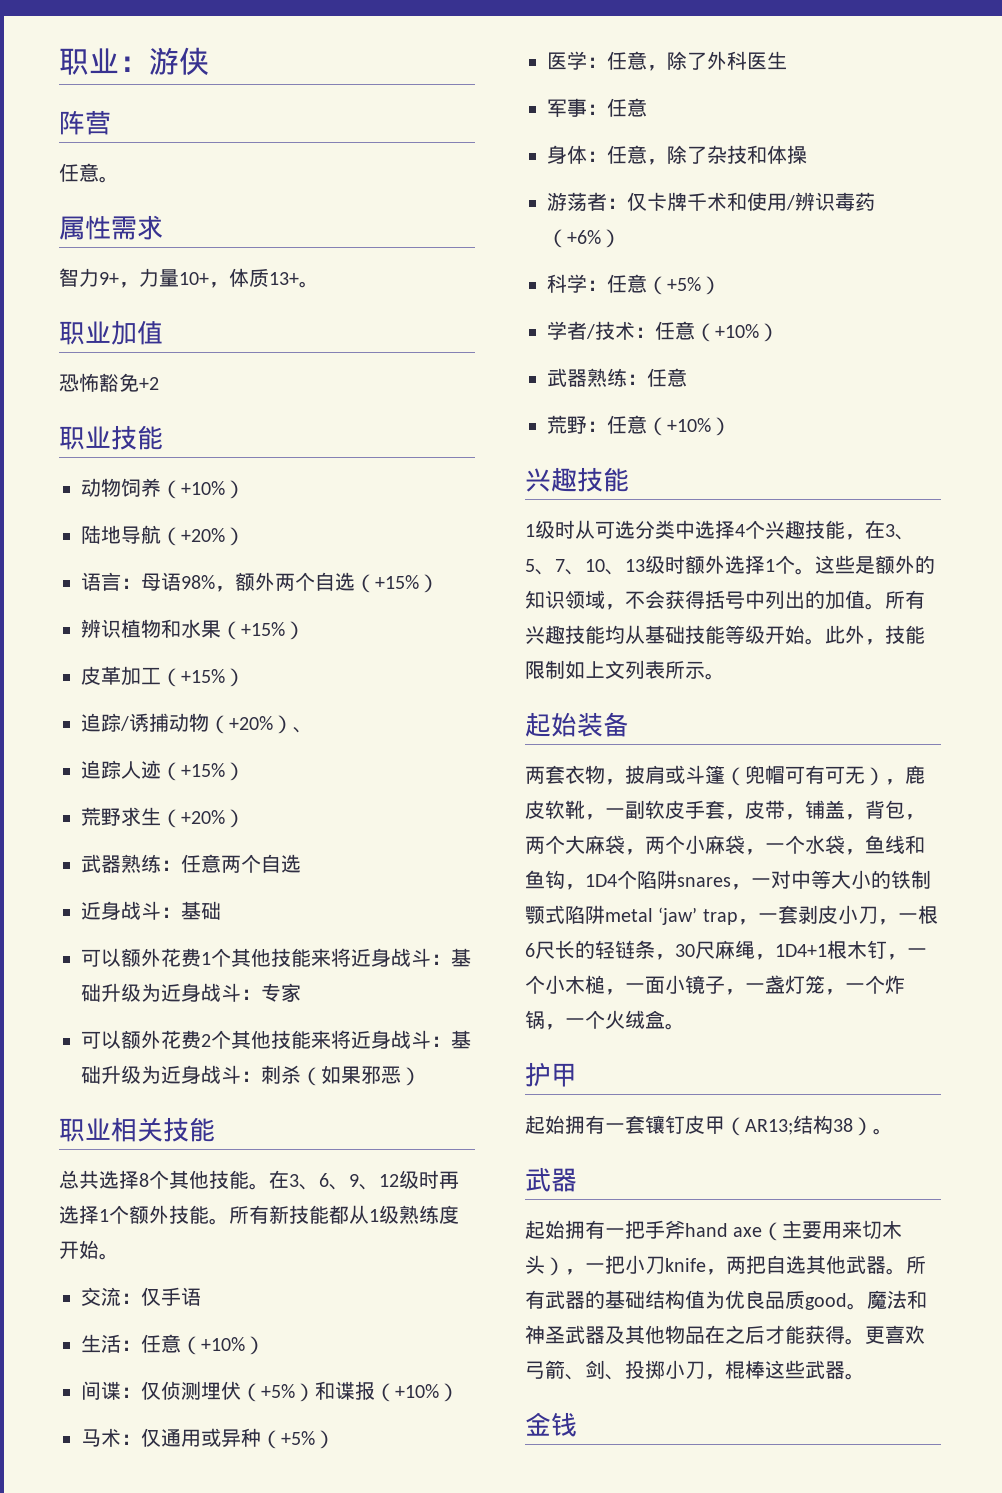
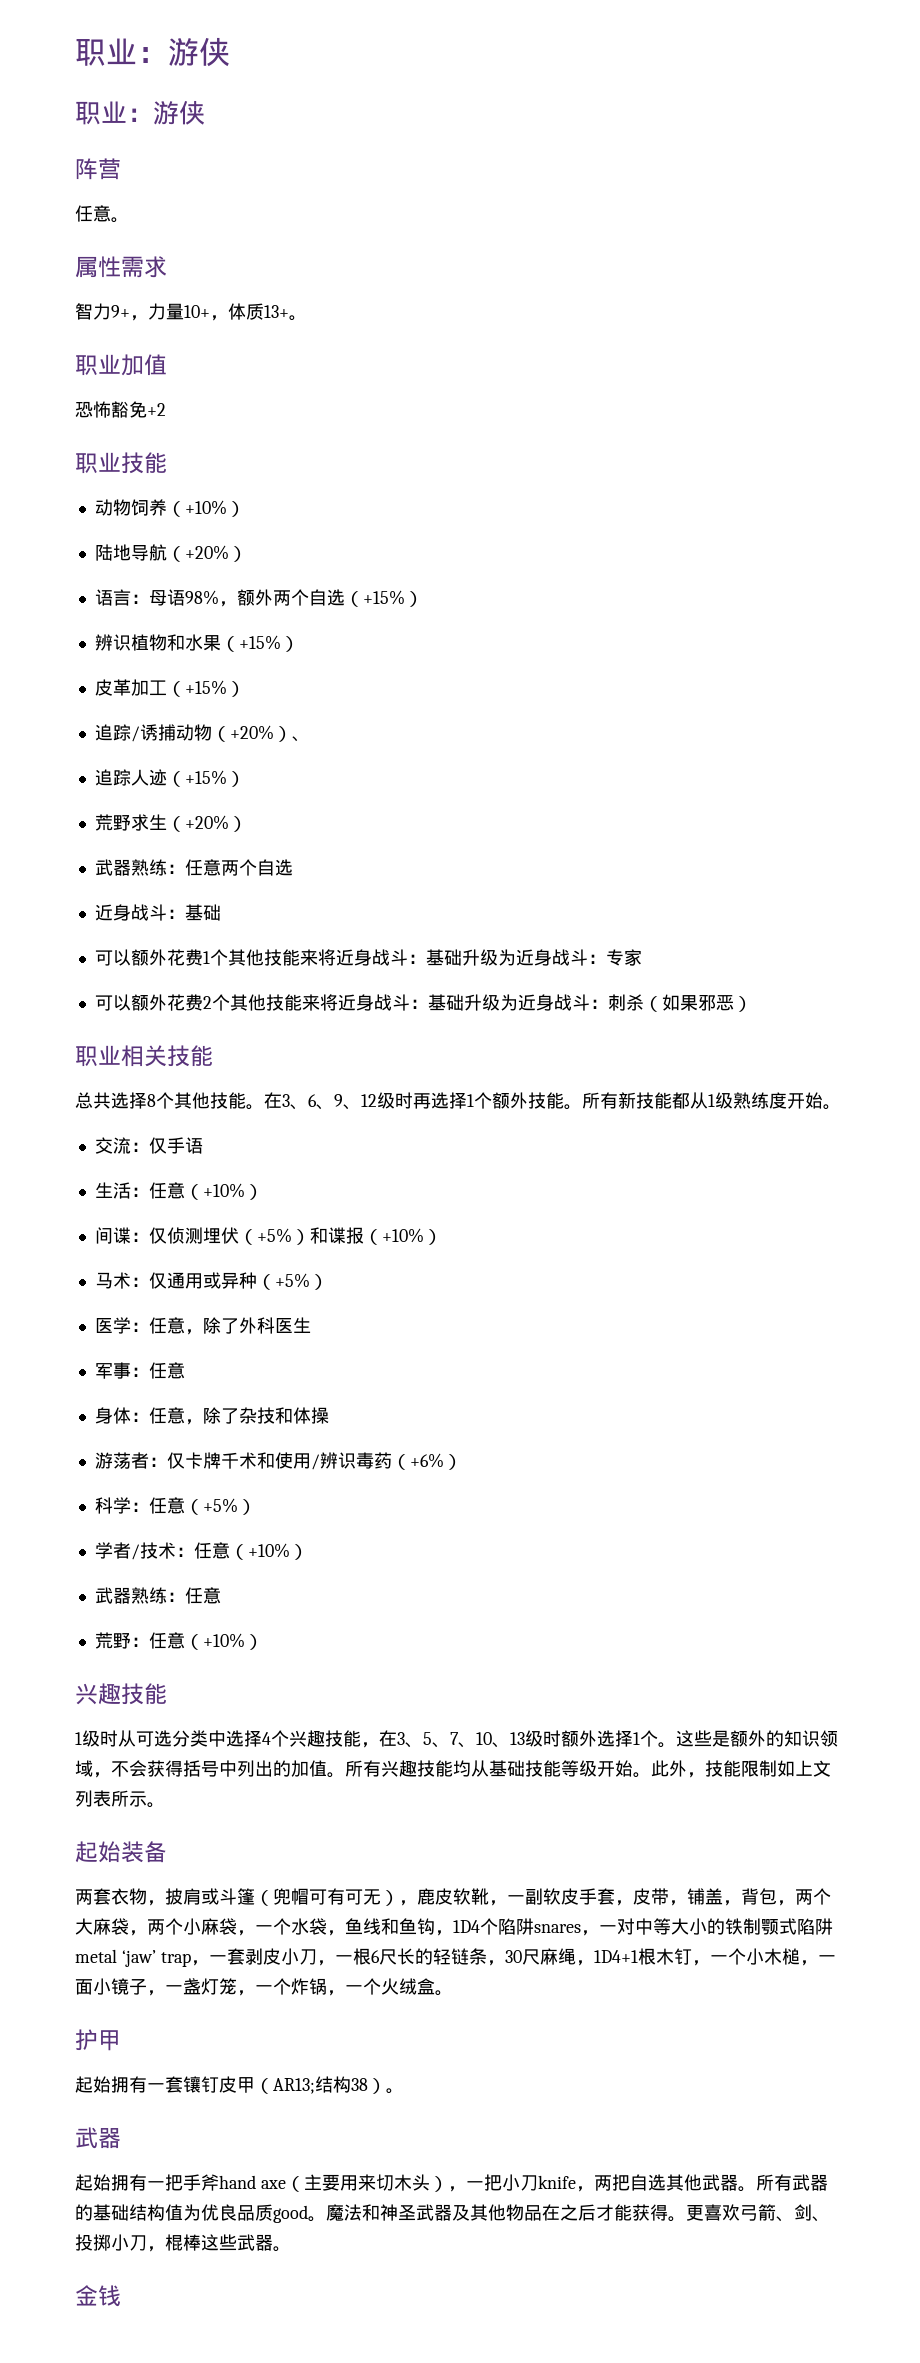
[59,47,209,76] 职业：游侠 -> [75,37,230,67] [75,100,205,125] 职业：游侠 // 职业：游侠

